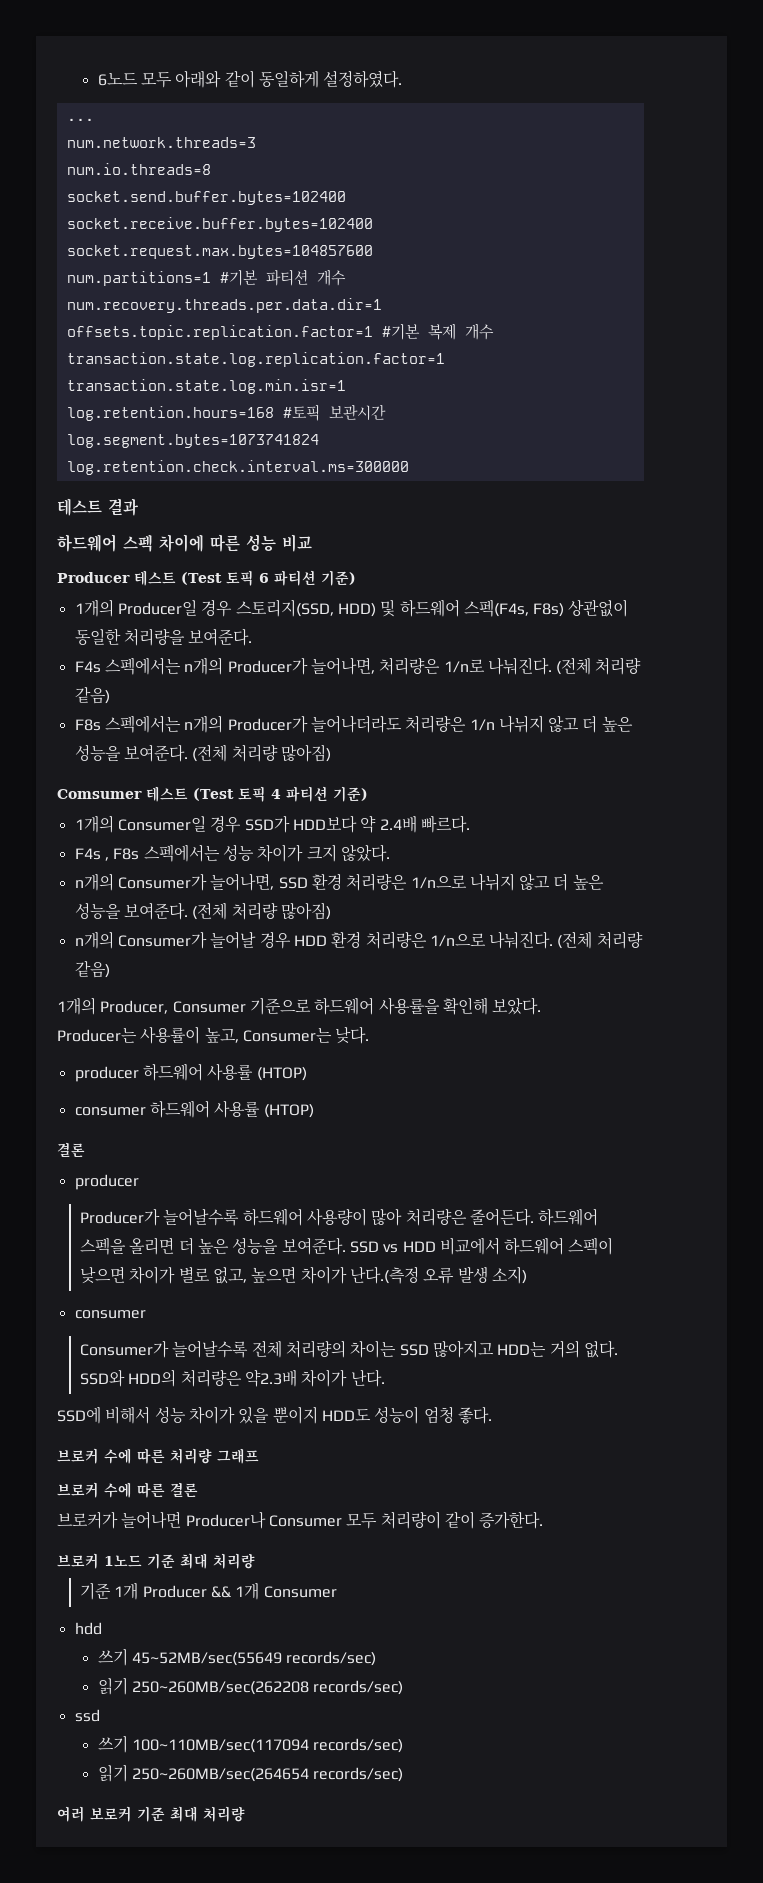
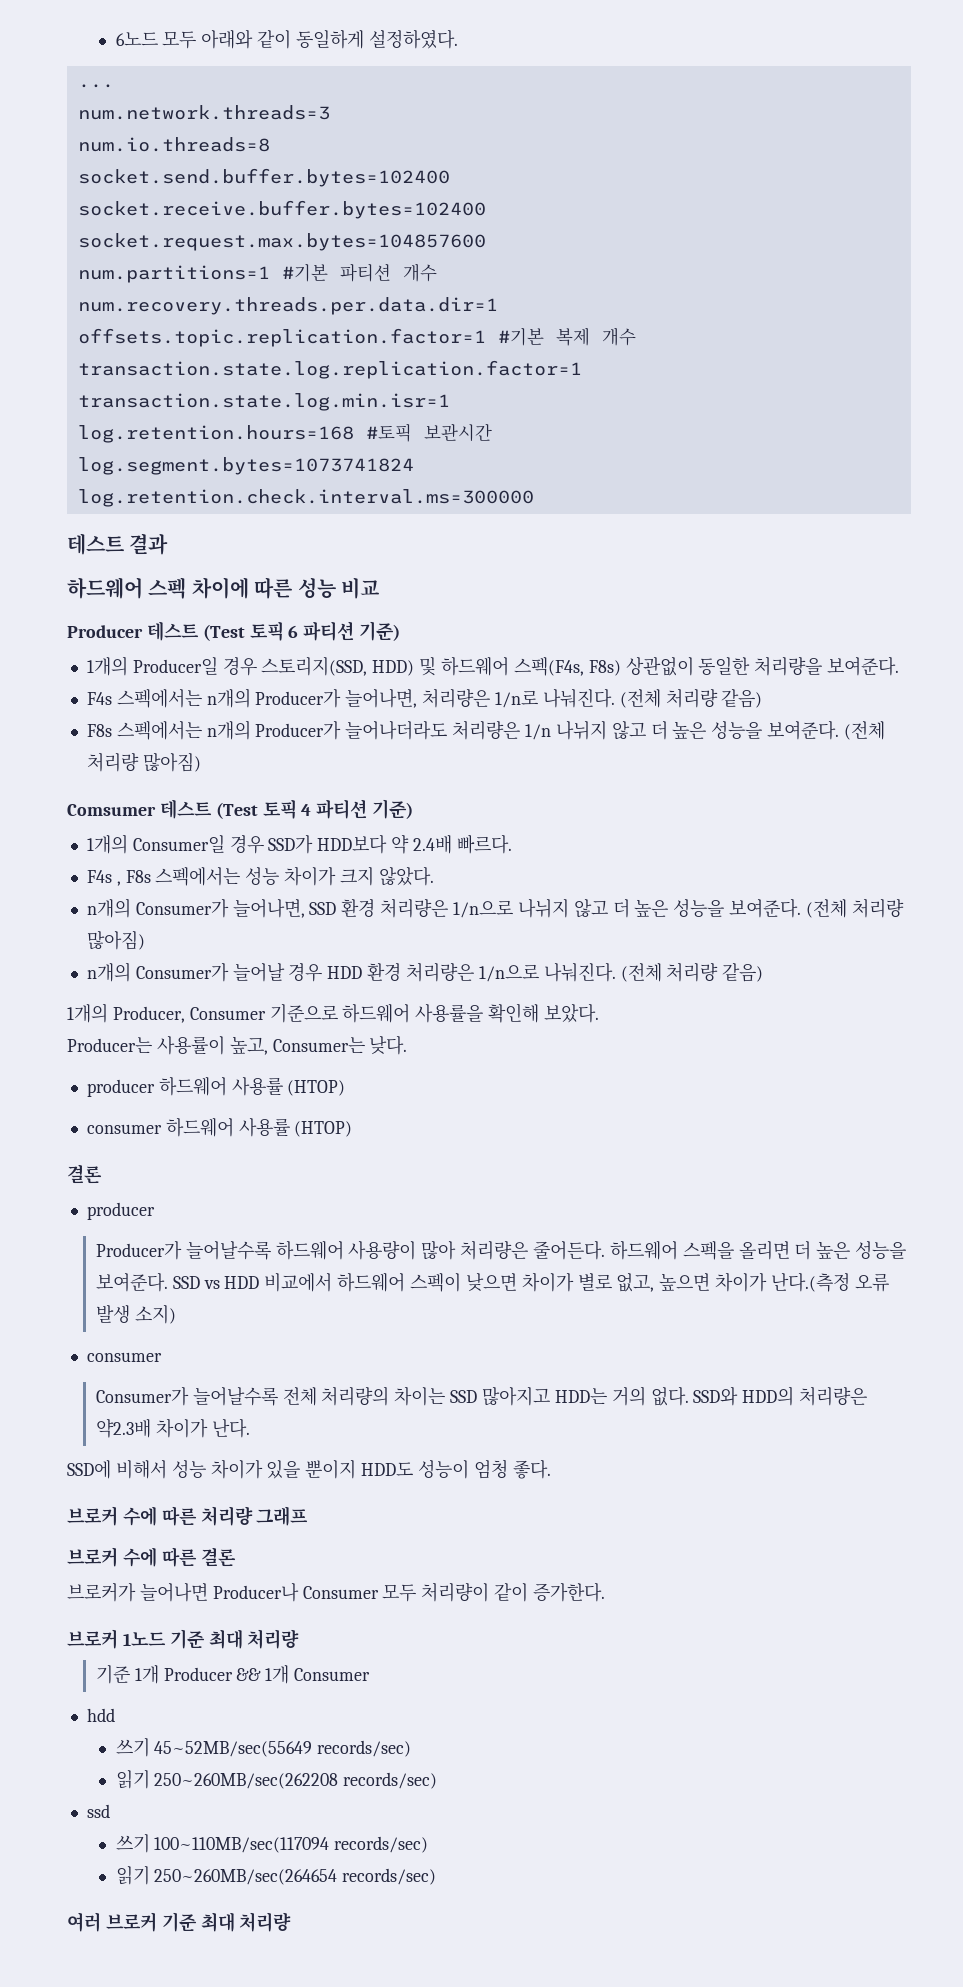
[90,1806,132,1822] 보로커 -> [105,1912,157,1932] 브로커

